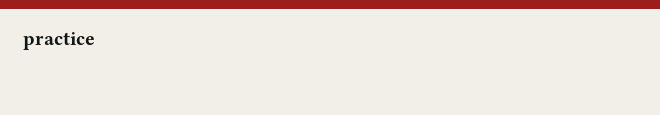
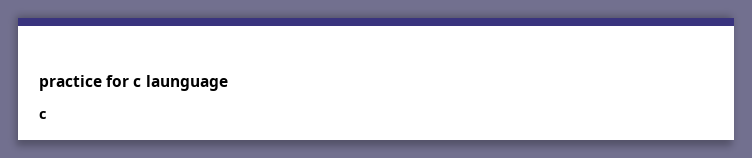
(95, 41) none -> [106,75,228,91] [39,111,46,119] for c launguage // c

